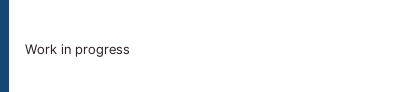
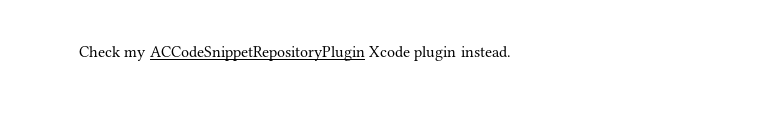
[25,44,131,57] Work in progress -> [79,46,511,61] Check my ACCodeSnippetRepositoryPlugin Xcode plugin instead.

